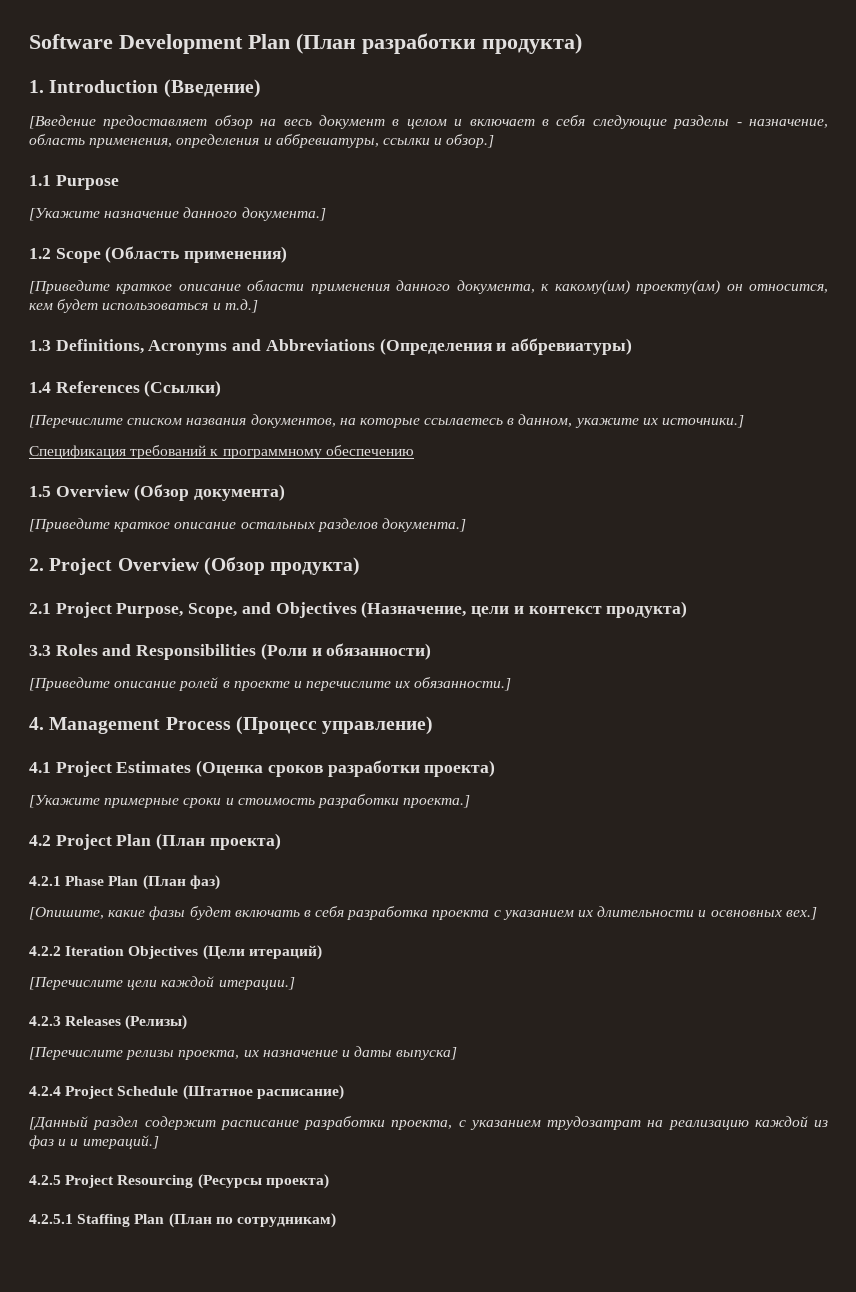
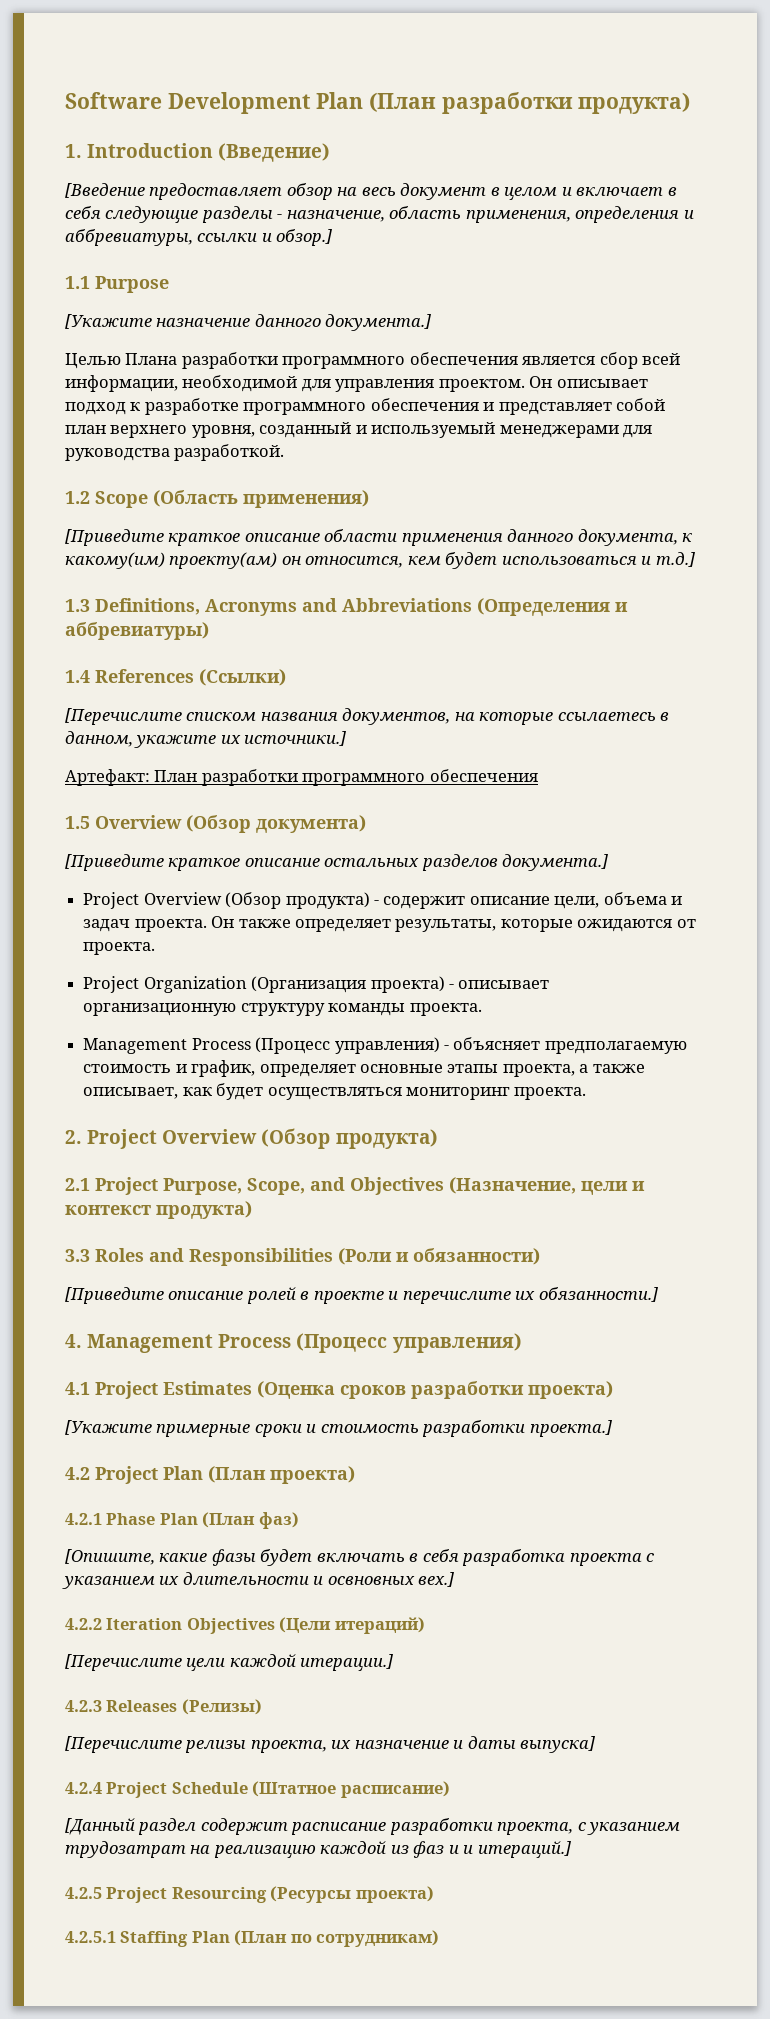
(326, 214) none -> [65,352,681,369] [65,375,648,392] [65,398,666,415] [65,422,653,438] [65,444,285,461] // Целью Плана разработки программного обеспечения является сбор всей информации, необходимой для управления проектом. Он описывает подход к разработке программного обеспечения и представляет собой план верхнего уровня, созданный и используемый менеджерами для руководства разработкой.
[29,445,414,459] Спецификация требований к программному обеспечению -> [65,769,538,786] Артефакт: План разработки программного обеспечения
(466, 525) none -> [83,892,683,909] [83,916,696,932] [83,942,156,955] [83,976,550,993] [83,1003,482,1016] [83,1037,687,1054] [83,1060,645,1077] [83,1083,587,1100] // Project Overview (Обзор продукта) - содержит описание цели, объема и задач проекта. Он также определяет результаты, которые ожидаются от проекта. // Project Organization (Организация проекта) - описывает организационную структуру команды проекта. // Management Process (Процесс управления) - объясняет предполагаемую стоимость и график, определяет основные этапы проекта, а также описывает, как будет осуществляться мониторинг проекта.
[322,716,434,735] управление) -> [392,1333,522,1353] управления)

